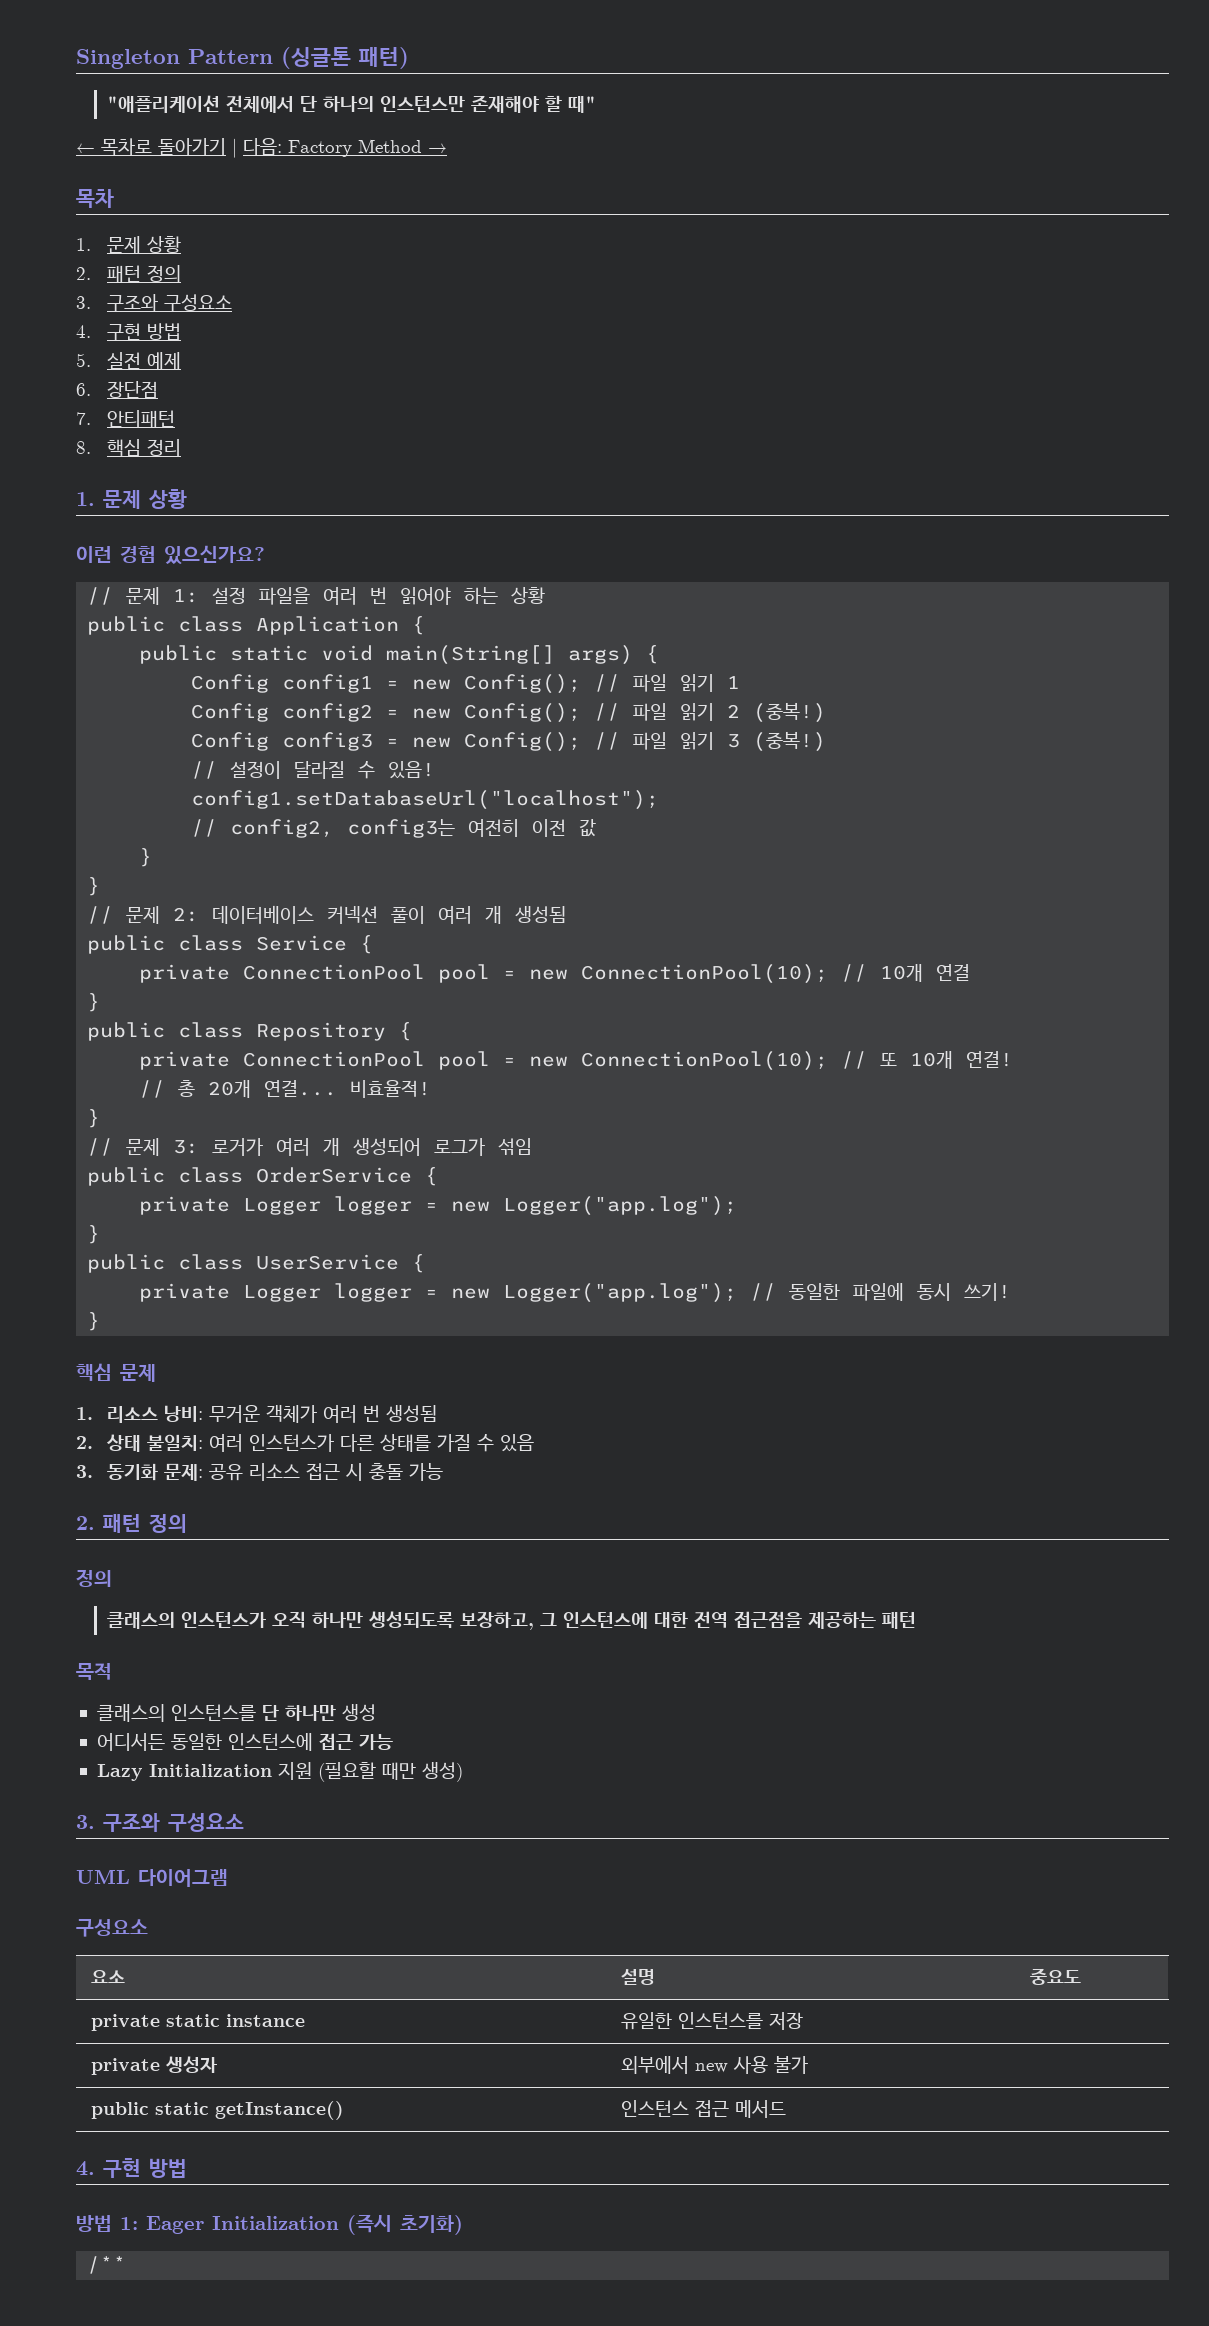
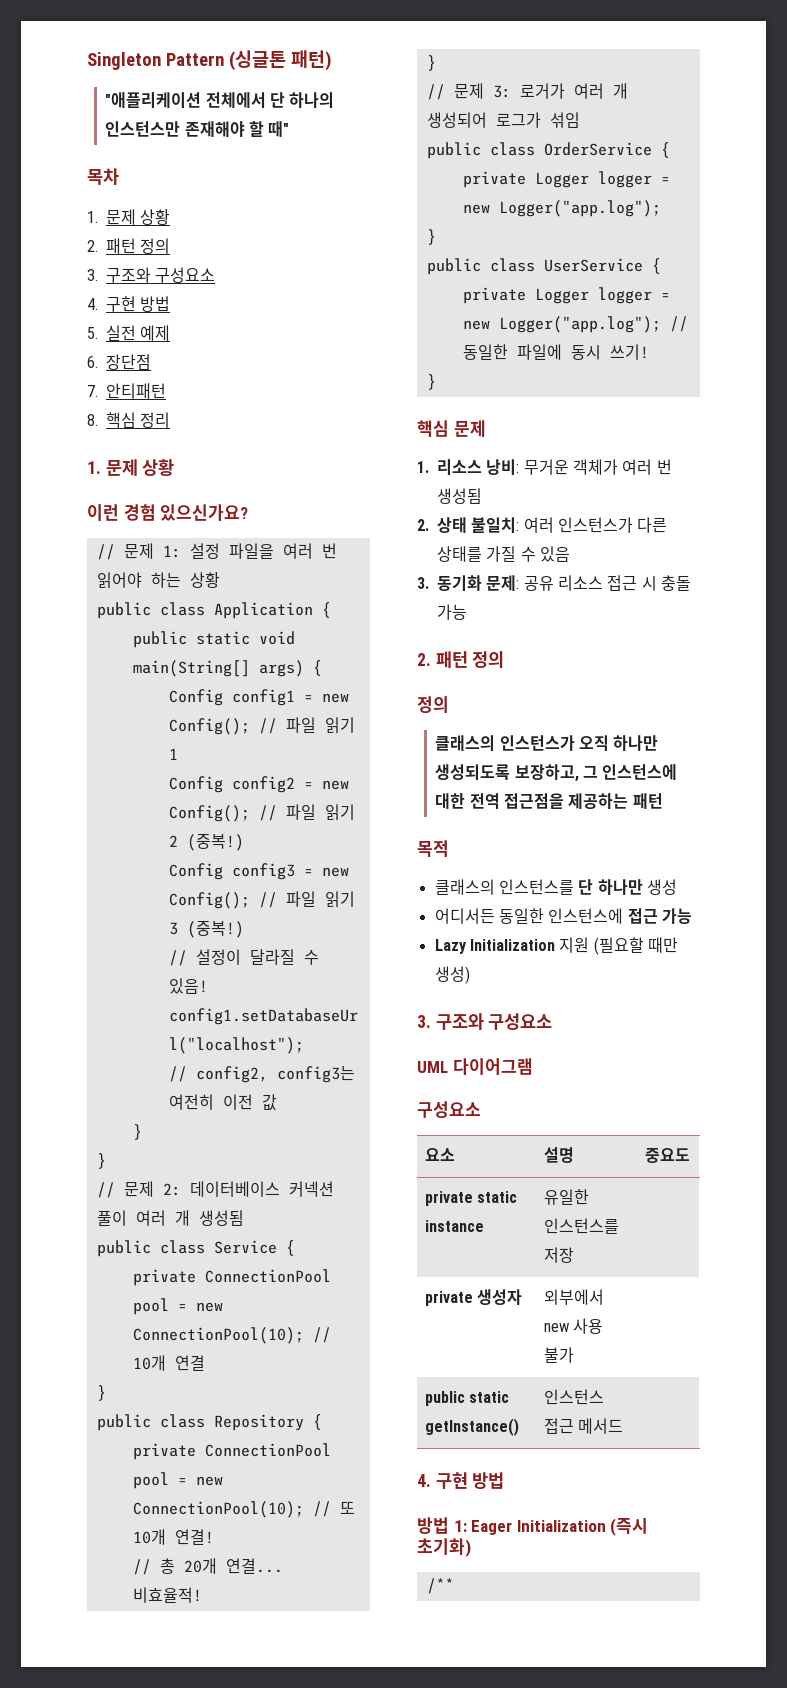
[76,138,447,158] // ← 목차로 돌아가기 | 다음: Factory Method → -> (290, 129) none

